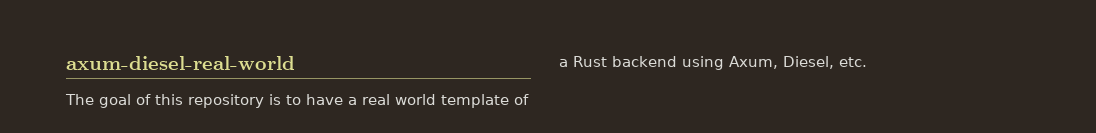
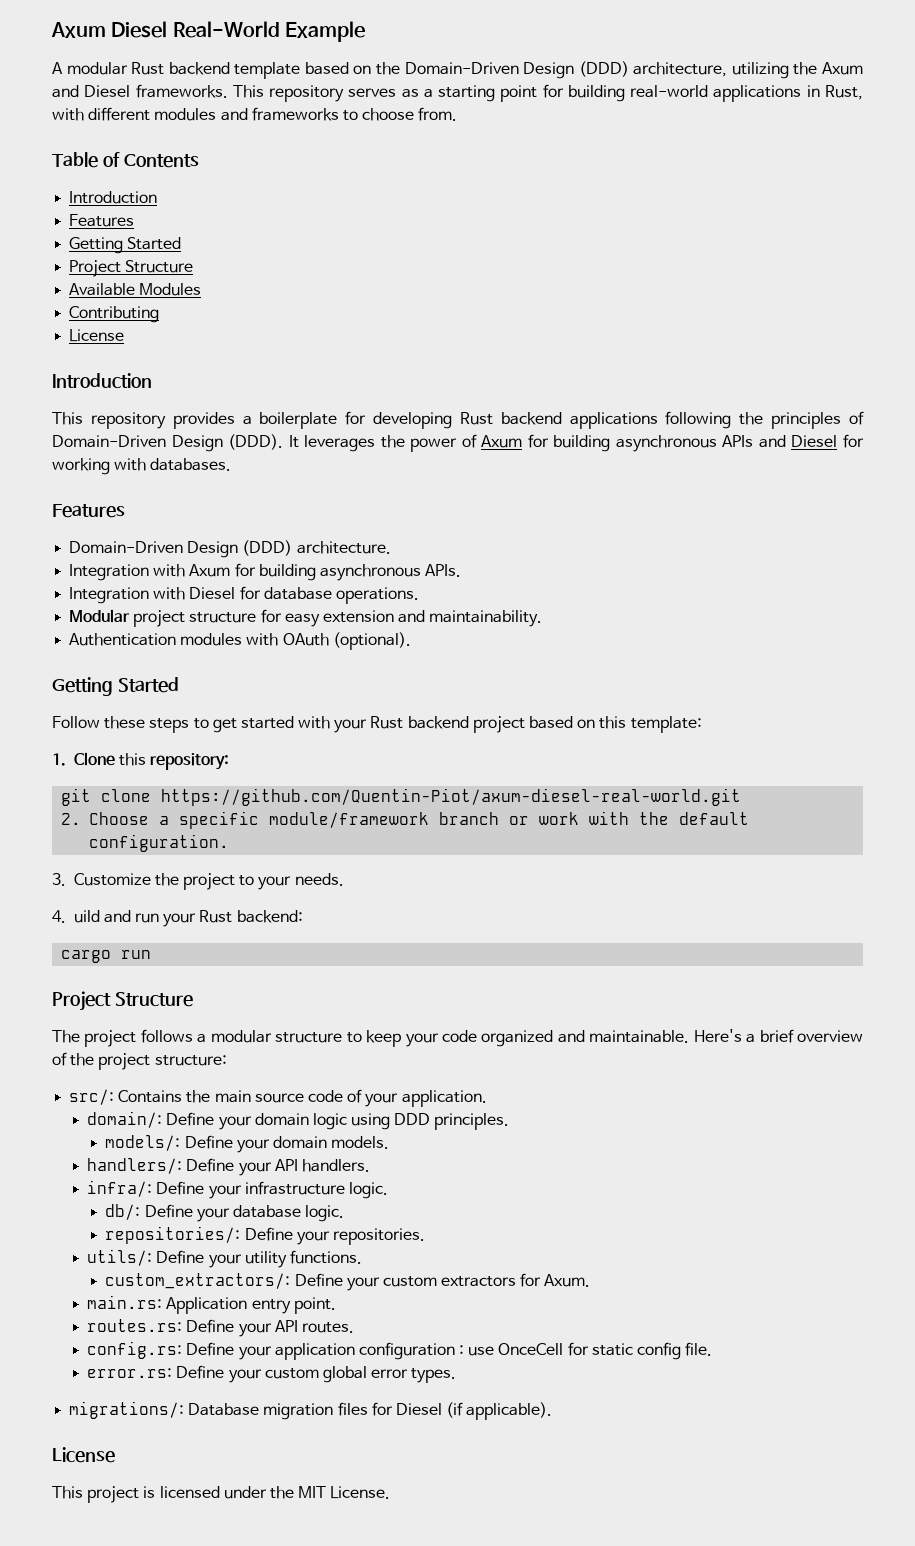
[66,56,295,70] [65,94,529,108] [559,56,867,70] axum-diesel-real-world // The goal of this repository is to have a real world template of a Rust backend using Axum, Diesel, etc. -> [51,21,365,42] [52,61,863,79] [52,84,863,102] [52,107,458,121] [52,152,199,168] [69,191,158,204] [69,214,135,227] [69,237,182,254] [69,260,194,277] [69,283,202,296] [69,306,160,323] [69,329,125,342] [52,373,152,389] [52,411,864,429] [52,434,864,452] [52,458,232,475] [52,504,125,518] [69,540,391,558] [69,563,462,581] [69,586,419,604] [69,609,543,627] [69,632,411,650] [52,677,179,696] [52,716,702,733] [52,752,230,770] [61,788,742,806] [61,811,750,829] [89,834,230,852] [52,873,344,890] [52,910,303,927] [61,950,152,963] [52,991,193,1011] [52,1029,863,1047] [52,1052,227,1070] [69,1089,487,1107] [87,1111,510,1130] [105,1135,390,1153] [87,1158,370,1176] [87,1180,388,1199] [105,1204,345,1222] [105,1226,425,1245] [87,1249,362,1268] [105,1273,591,1291] [87,1295,336,1314] [87,1319,354,1337] [87,1341,713,1360] [87,1365,457,1383] [69,1401,553,1420] [52,1447,115,1463] [52,1486,391,1503] Axum Diesel Real-World Example // A modular Rust backend template based on the Domain-Driven Design (DDD) architecture, utilizing the Axum and Diesel frameworks. This repository serves as a starting point for building real-world applications in Rust, with different modules and frameworks to choose from. // Table of Contents // Introduction // Features // Getting Started // Project Structure // Available Modules // Contributing // License // Introduction // This repository provides a boilerplate for developing Rust backend applications following the principles of Domain-Driven Design (DDD). It leverages the power of Axum for building asynchronous APIs and Diesel for working with databases. // Features // Domain-Driven Design (DDD) architecture. // Integration with Axum for building asynchronous APIs. // Integration with Diesel for database operations. // Modular project structure for easy extension and maintainability. // Authentication modules with OAuth (optional). // Getting Started // Follow these steps to get started with your Rust backend project based on this template: // 1. Clone this repository: // git clone https://github.com/Quentin-Piot/axum-diesel-real-world.git // 2. Choose a specific module/framework branch or work with the default configuration. // 3. Customize the project to your needs. // 4. uild and run your Rust backend: // cargo run // Project Structure // The project follows a modular structure to keep your code organized and maintainable. Here's a brief overview of the project structure: // src/: Contains the main source code of your application. // domain/: Define your domain logic using DDD principles. // models/: Define your domain models. // handlers/: Define your API handlers. // infra/: Define your infrastructure logic. // db/: Define your database logic. // repositories/: Define your repositories. // utils/: Define your utility functions. // custom_extractors/: Define your custom extractors for Axum. // main.rs: Application entry point. // routes.rs: Define your API routes. // config.rs: Define your application configuration : use OnceCell for static config file. // error.rs: Define your custom global error types. // migrations/: Database migration files for Diesel (if applicable). // License // This project is licensed under the MIT License.

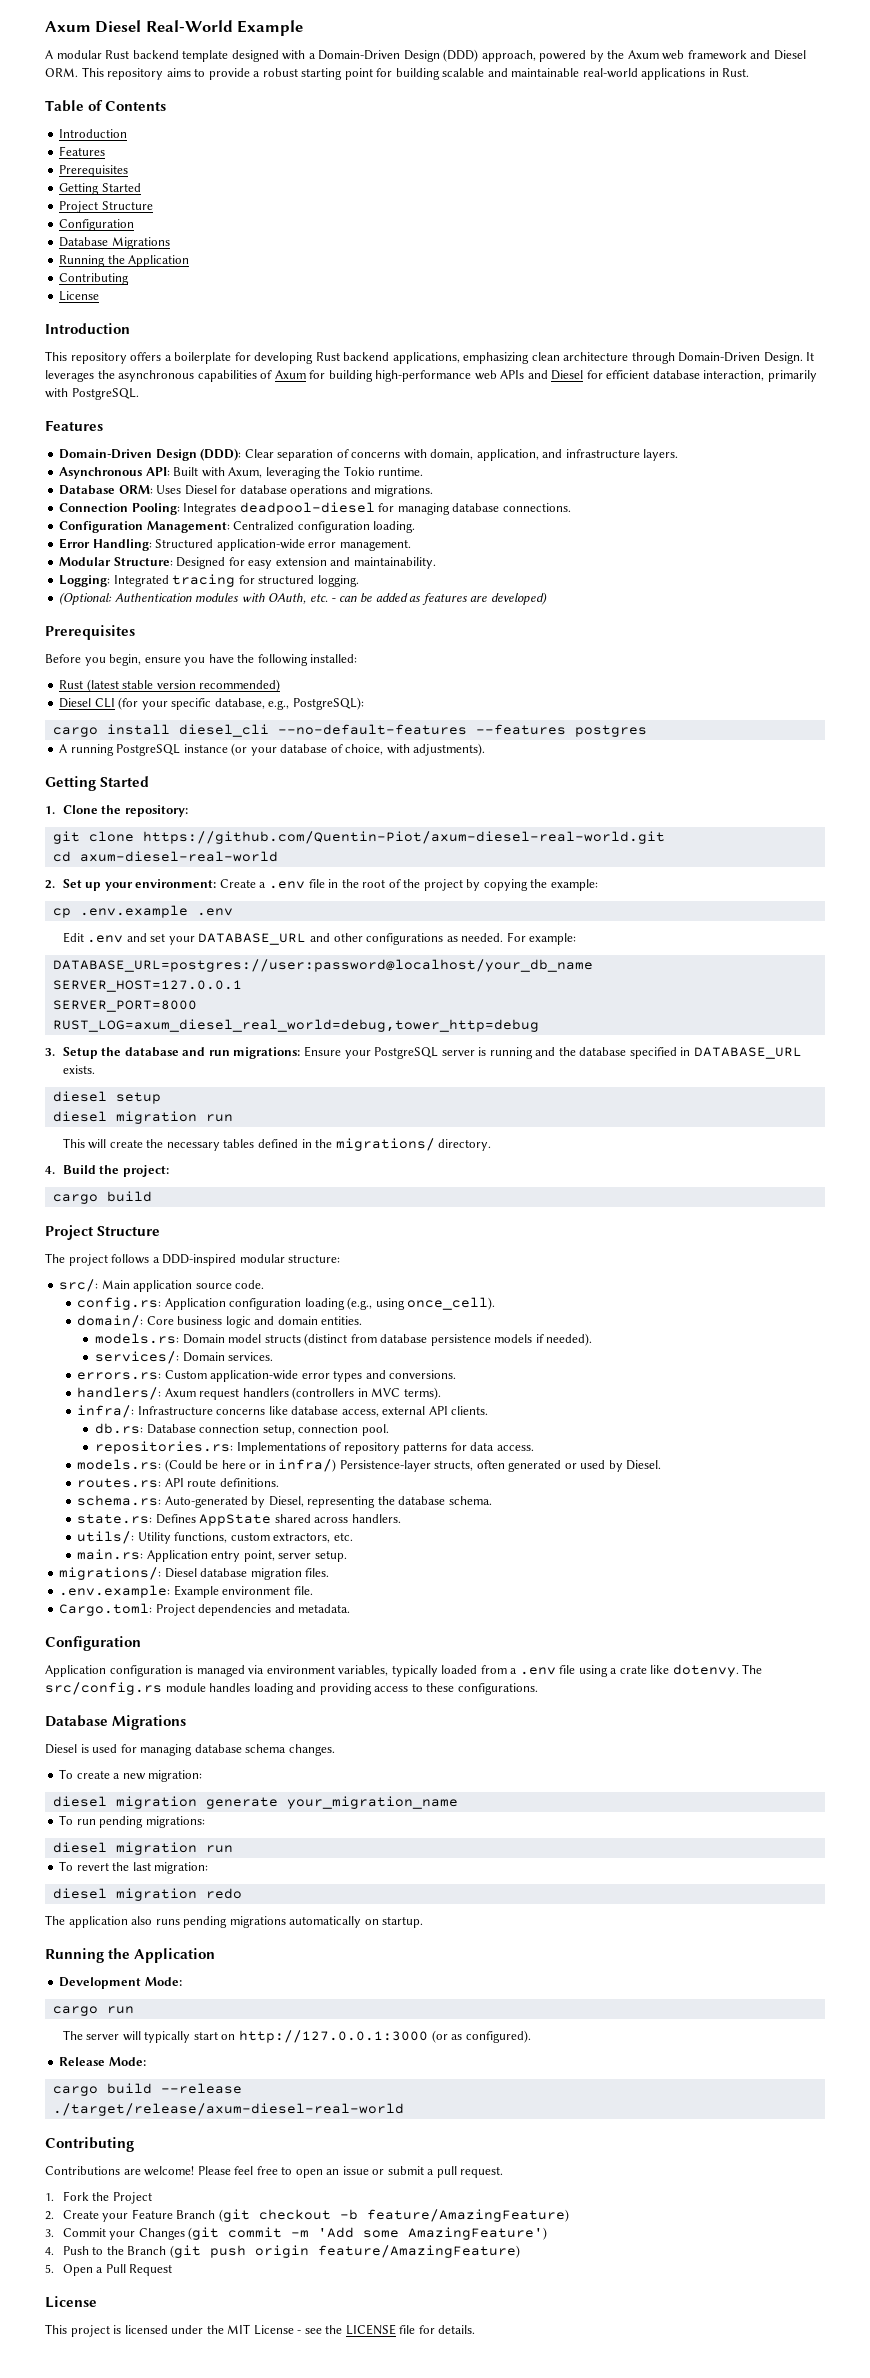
[304,61,863,79] [52,84,863,102] [52,107,458,121] based on the Domain-Driven Design (DDD) architecture, utilizing the Axum and Diesel frameworks. This repository serves as a starting point for building real-world applications in Rust, with different modules and frameworks to choose from. -> [231,49,806,62] [45,67,750,80] designed with a Domain-Driven Design (DDD) approach, powered by the Axum web framework and Diesel ORM. This repository aims to provide a robust starting point for building scalable and maintainable real-world applications in Rust.
(135, 220) none -> [59,165,129,177] // Prerequisites
[69,283,202,296] Available Modules -> [59,219,135,231] [59,237,170,249] [59,255,190,267] Configuration // Database Migrations // Running the Application
[172,412,235,429] provides -> [130,352,162,361] offers
[569,411,864,429] [52,434,284,452] applications following the principles of Domain-Driven Design (DDD). -> [392,352,803,364] applications, emphasizing clean architecture through Domain-Driven Design.
[410,438,458,452] power -> [118,370,257,382] asynchronous capabilities
[615,435,717,452] asynchronous -> [375,370,497,382] high-performance web
[52,458,232,475] [52,504,125,518] [69,540,391,558] [69,563,462,581] [69,586,419,604] working with databases. // Features // Domain-Driven Design (DDD) architecture. // Integration with Axum for building asynchronous APIs. // Integration with Diesel for database operations. -> [606,370,817,382] [45,388,139,400] [45,420,103,431] [59,448,679,461] [59,466,424,479] [59,485,434,497] [59,502,571,515] [59,521,416,533] [59,538,411,551] efficient database interaction, primarily with PostgreSQL. // Features // Domain-Driven Design (DDD): Clear separation of concerns with domain, application, and infrastructure layers. // Asynchronous API: Built with Axum, leveraging the Tokio runtime. // Database ORM: Uses Diesel for database operations and migrations. // Connection Pooling: Integrates deadpool-diesel for managing database connections. // Configuration Management: Centralized configuration loading. // Error Handling: Structured application-wide error management.
[133,610,257,627] project structure -> [113,557,226,569] Structure: Designed
[69,632,411,650] [52,677,179,696] [52,716,702,733] Authentication modules with OAuth (optional). // Getting Started // Follow these steps to get started with your Rust backend project based on this template: -> [59,574,359,587] [59,592,547,605] [45,625,135,640] [45,654,358,666] [59,679,281,692] [59,697,364,710] [52,724,647,737] [59,743,486,756] [45,776,150,791] Logging: Integrated tracing for structured logging. // (Optional: Authentication modules with OAuth, etc. - can be added as features are developed) // Prerequisites // Before you begin, ensure you have the following installed: // Rust (latest stable version recommended) // Diesel CLI (for your specific database, e.g., PostgreSQL): // cargo install diesel_cli --no-default-features --features postgres // A running PostgreSQL instance (or your database of choice, with adjustments). // Getting Started
[118,753,146,766] this -> [101,805,122,814] the
[61,811,750,829] [89,834,230,852] [52,873,344,890] [52,910,303,927] [61,950,152,963] 2. Choose a specific module/framework branch or work with the default configuration. // 3. Customize the project to your needs. // 4. uild and run your Rust backend: // cargo run -> [52,851,278,862] [45,879,598,891] [52,905,233,918] [62,932,577,945] [52,959,593,972] [52,980,242,992] [52,1000,197,1012] [52,1019,539,1032] [45,1046,802,1059] [62,1065,95,1074] [52,1091,161,1104] [52,1111,233,1124] [62,1138,492,1151] [45,1165,169,1177] [52,1191,152,1204] cd axum-diesel-real-world // 2. Set up your environment: Create a .env file in the root of the project by copying the example: // cp .env.example .env // Edit .env and set your DATABASE_URL and other configurations as needed. For example: // DATABASE_URL=postgres://user:password@localhost/your_db_name // SERVER_HOST=127.0.0.1 // SERVER_PORT=8000 // RUST_LOG=axum_diesel_real_world=debug,tower_http=debug // 3. Setup the database and run migrations: Ensure your PostgreSQL server is running and the database specified in DATABASE_URL exists. // diesel setup // diesel migration run // This will create the necessary tables defined in the migrations/ directory. // 4. Build the project: // cargo build
[210,1029,863,1047] [52,1052,227,1070] [69,1089,487,1107] [87,1111,510,1130] [105,1135,390,1153] [87,1158,370,1176] [87,1180,388,1199] [105,1204,345,1222] [105,1226,425,1245] [87,1249,362,1268] [105,1273,591,1291] [87,1295,336,1314] [87,1319,354,1337] [87,1341,713,1360] [87,1365,457,1383] [69,1401,553,1420] modular structure to keep your code organized and maintainable. Here's a brief overview of the project structure: // src/: Contains the main source code of your application. // domain/: Define your domain logic using DDD principles. // models/: Define your domain models. // handlers/: Define your API handlers. // infra/: Define your infrastructure logic. // db/: Define your database logic. // repositories/: Define your repositories. // utils/: Define your utility functions. // custom_extractors/: Define your custom extractors for Axum. // main.rs: Application entry point. // routes.rs: Define your API routes. // config.rs: Define your application configuration : use OnceCell for static config file. // error.rs: Define your custom global error types. // migrations/: Database migration files for Diesel (if applicable). -> [162,1254,341,1266] [59,1279,265,1292] [77,1297,496,1310] [77,1315,363,1328] [95,1333,593,1346] [95,1351,274,1364] [77,1370,457,1382] [77,1387,441,1400] [77,1405,489,1418] [95,1423,389,1436] [95,1441,534,1454] [77,1459,662,1472] [77,1478,279,1488] [77,1495,492,1508] [77,1514,401,1526] [77,1531,353,1544] [77,1549,347,1562] [59,1567,330,1580] [59,1585,313,1598] [59,1603,351,1616] [45,1636,141,1651] [45,1664,763,1677] [45,1682,538,1695] [45,1715,187,1730] [45,1744,335,1756] [59,1769,203,1782] [52,1796,458,1809] [59,1815,205,1828] [52,1842,233,1855] [59,1861,209,1874] [52,1888,242,1901] [45,1915,424,1928] [45,1948,216,1963] [59,1977,182,1989] [52,2006,134,2016] [62,2030,531,2043] [59,2057,146,2066] [52,2083,242,2096] [52,2103,404,2116] [45,2137,134,2152] [45,2166,504,2178] [45,2191,152,2204] [45,2209,569,2222] [45,2227,548,2240] [45,2245,520,2258] [45,2264,173,2276] DDD-inspired modular structure: // src/: Main application source code. // config.rs: Application configuration loading (e.g., using once_cell). // domain/: Core business logic and domain entities. // models.rs: Domain model structs (distinct from database persistence models if needed). // services/: Domain services. // errors.rs: Custom application-wide error types and conversions. // handlers/: Axum request handlers (controllers in MVC terms). // infra/: Infrastructure concerns like database access, external API clients. // db.rs: Database connection setup, connection pool. // repositories.rs: Implementations of repository patterns for data access. // models.rs: (Could be here or in infra/) Persistence-layer structs, often generated or used by Diesel. // routes.rs: API route definitions. // schema.rs: Auto-generated by Diesel, representing the database schema. // state.rs: Defines AppState shared across handlers. // utils/: Utility functions, custom extractors, etc. // main.rs: Application entry point, server setup. // migrations/: Diesel database migration files. // .env.example: Example environment file. // Cargo.toml: Project dependencies and metadata. // Configuration // Application configuration is managed via environment variables, typically loaded from a .env file using a crate like dotenvy. The src/config.rs module handles loading and providing access to these configurations. // Database Migrations // Diesel is used for managing database schema changes. // To create a new migration: // diesel migration generate your_migration_name // To run pending migrations: // diesel migration run // To revert the last migration: // diesel migration redo // The application also runs pending migrations automatically on startup. // Running the Application // Development Mode: // cargo run // The server will typically start on http://127.0.0.1:3000 (or as configured). // Release Mode: // cargo build --release // ./target/release/axum-diesel-real-world // Contributing // Contributions are welcome! Please feel free to open an issue or submit a pull request. // 1. Fork the Project // 2. Create your Feature Branch (git checkout -b feature/AmazingFeature) // 3. Commit your Changes (git commit -m 'Add some AmazingFeature') // 4. Push to the Branch (git push origin feature/AmazingFeature) // 5. Open a Pull Request
[330,1486,391,1499] License. -> [253,2324,476,2335] License - see the LICENSE file for details.

